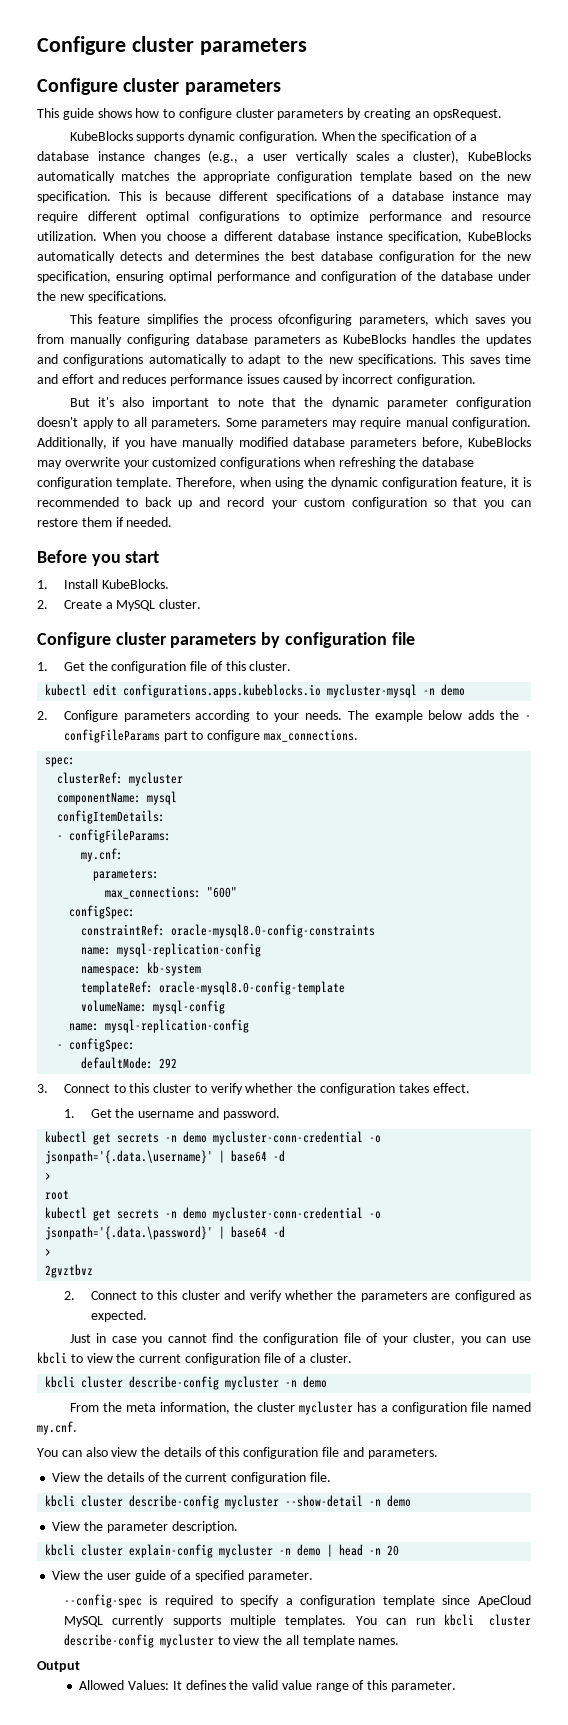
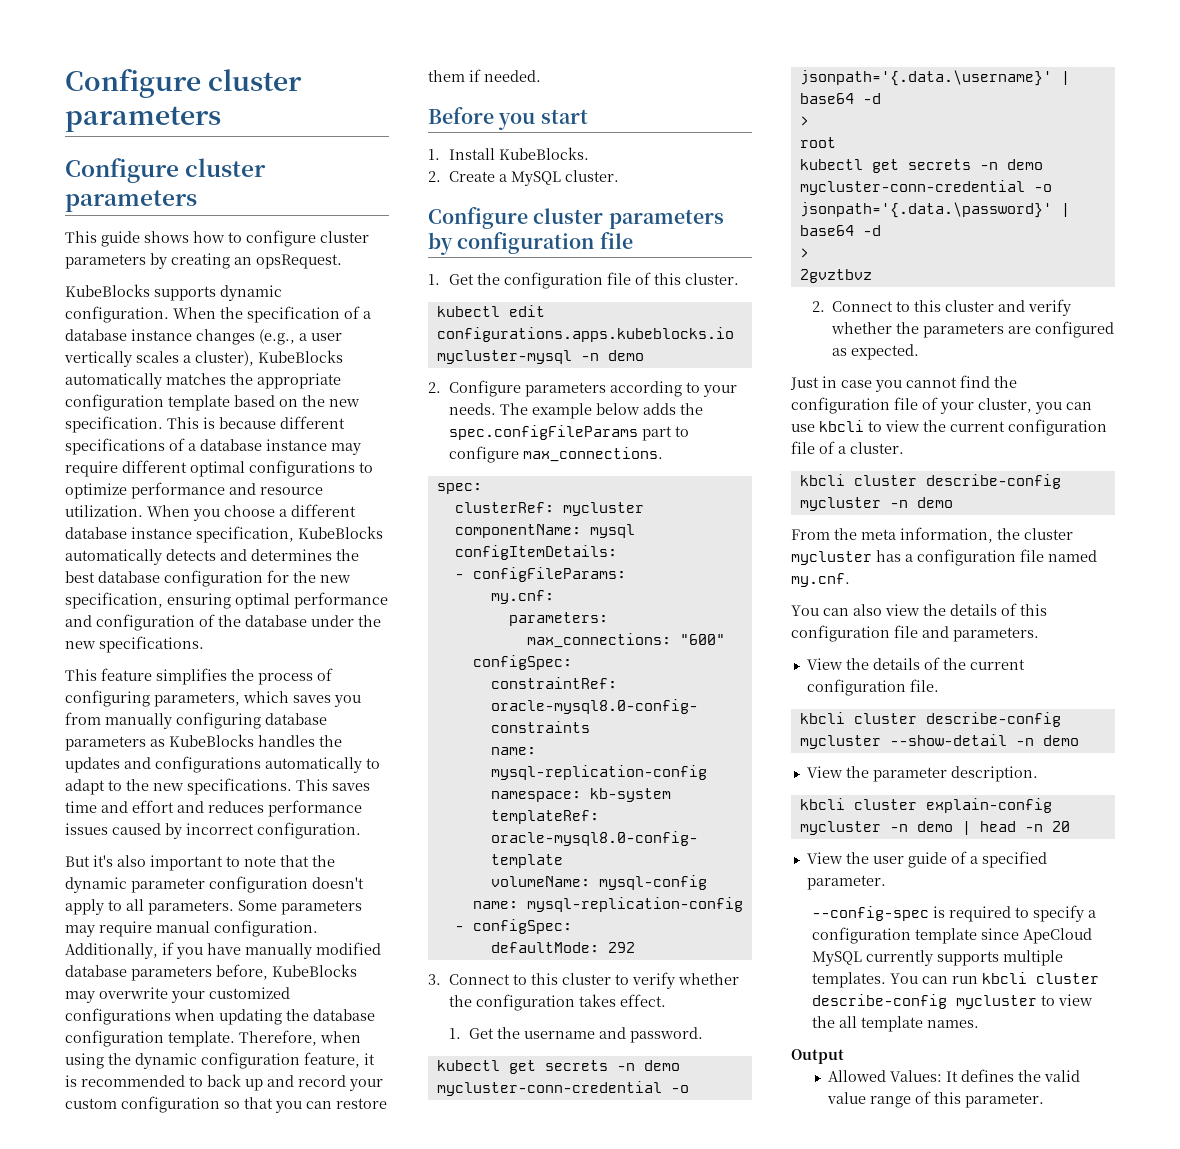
[278,314,353,326] ofconfiguring -> [317,668,333,681] [65,690,150,707] of configuring
[338,457,396,469] refreshing -> [219,1009,282,1025] updating
[524,715,531,720] [63,729,160,743] - configFileParams -> [448,425,638,440] spec.configFileParams

